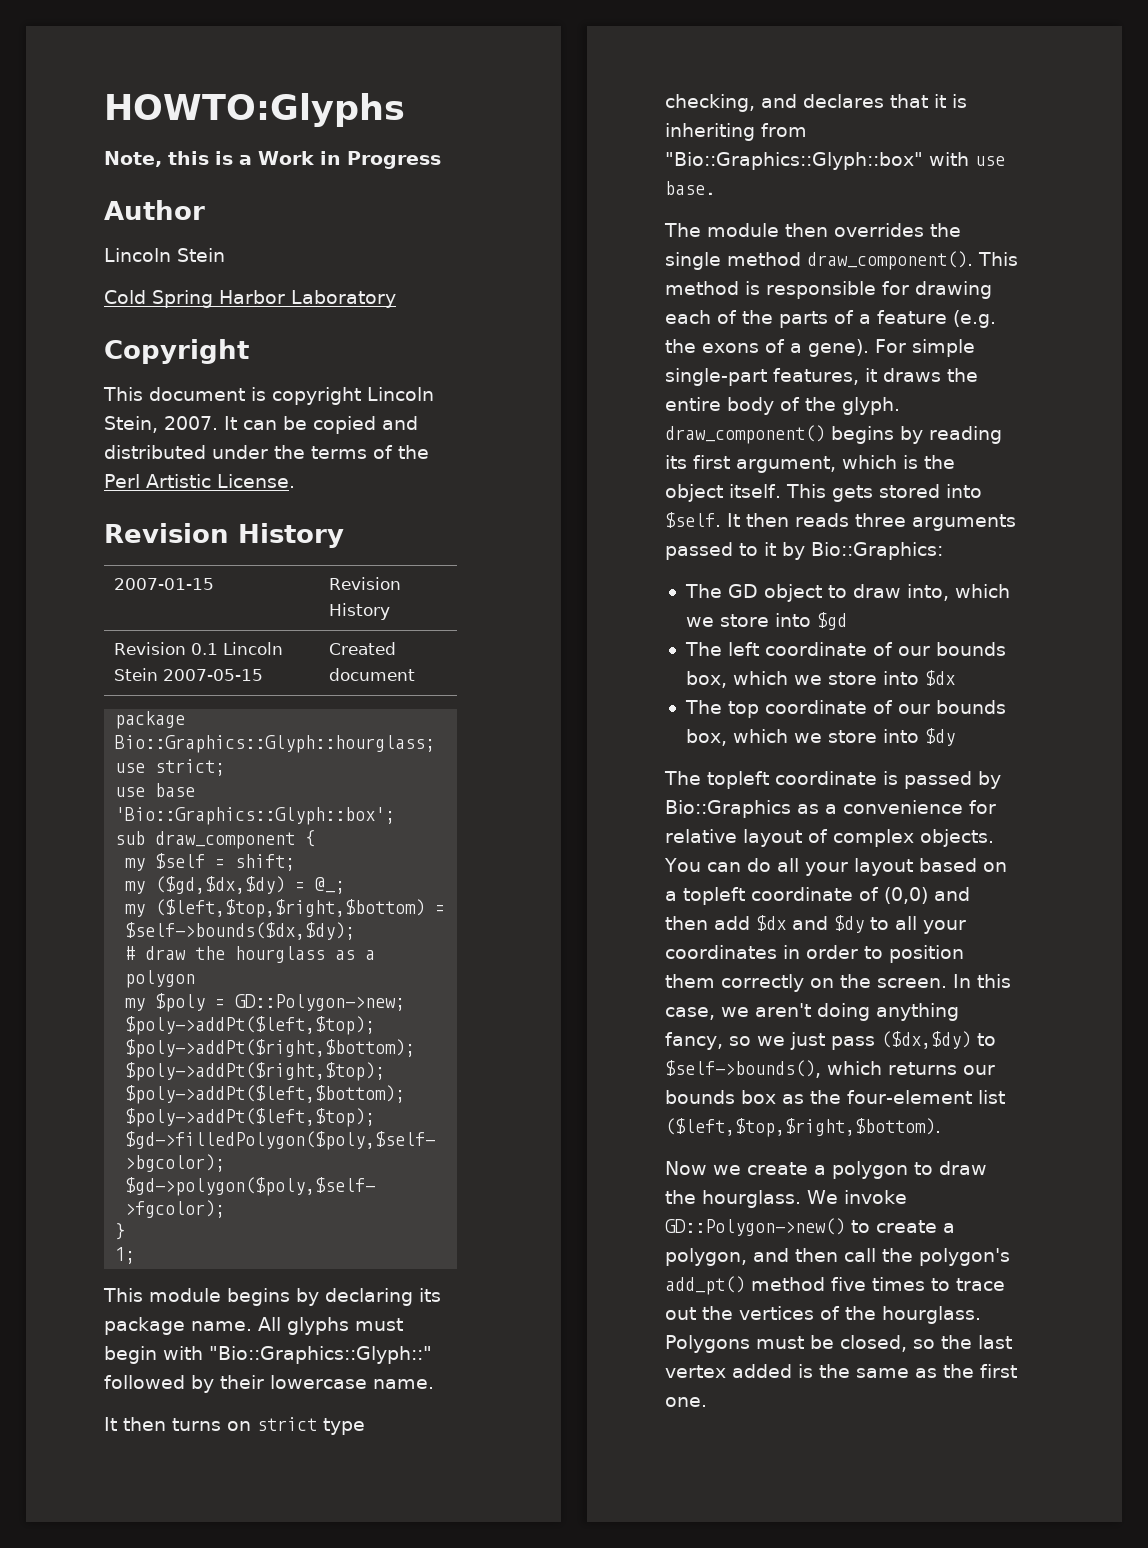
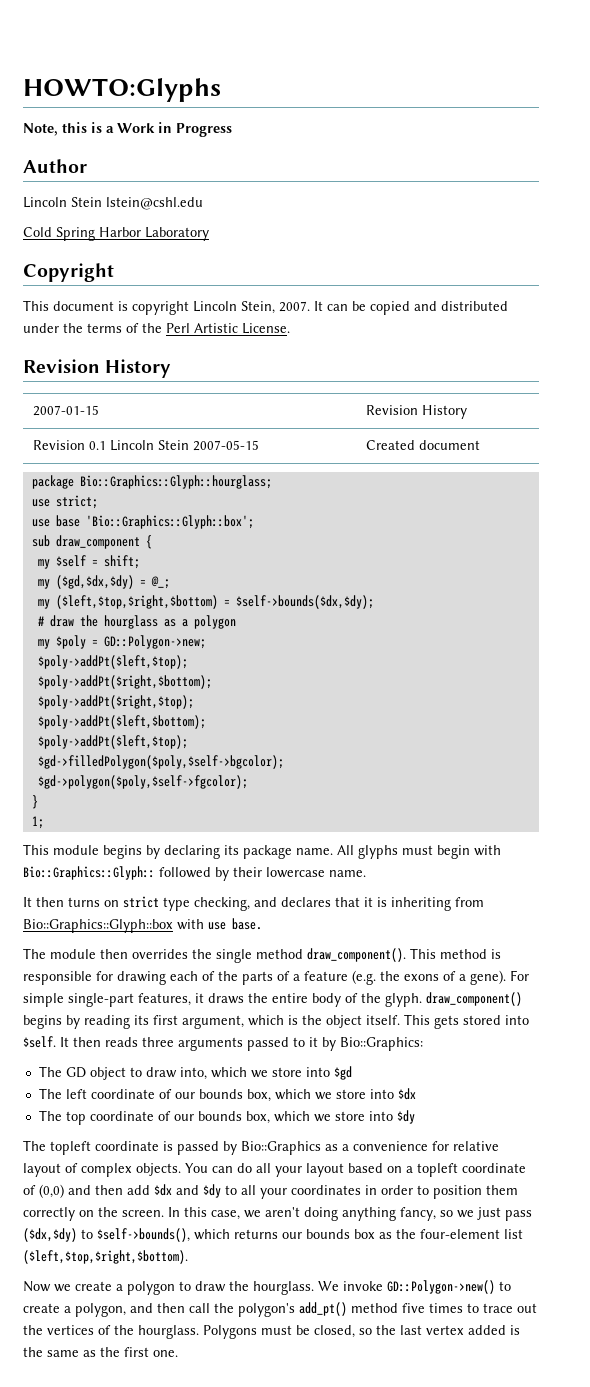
(225, 255) none -> [106,197,203,210] lstein@cshl.edu
[209,1346,432,1364] "Bio::Graphics::Glyph::" -> [23,866,155,880] Bio::Graphics::Glyph::
[665,152,923,170] "Bio::Graphics::Glyph::box" -> [23,919,173,933] Bio::Graphics::Glyph::box

